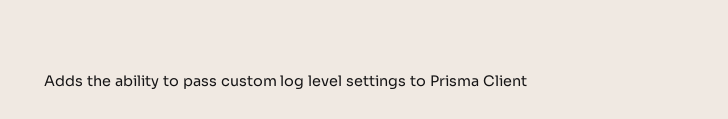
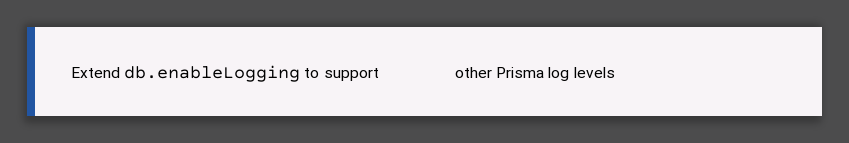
[44,75,528,90] Adds the ability to pass custom log level settings to Prisma Client -> [71,65,615,82] Extend db.enableLogging to support other Prisma log levels

